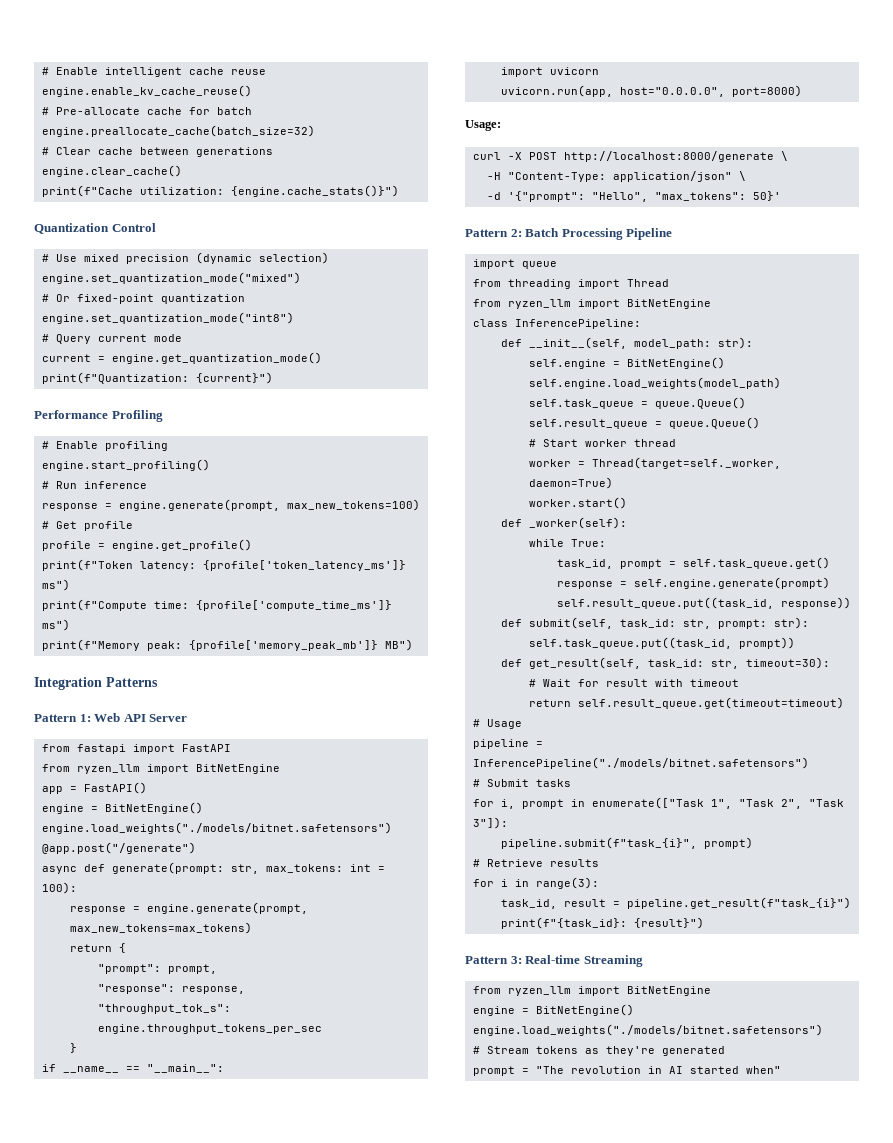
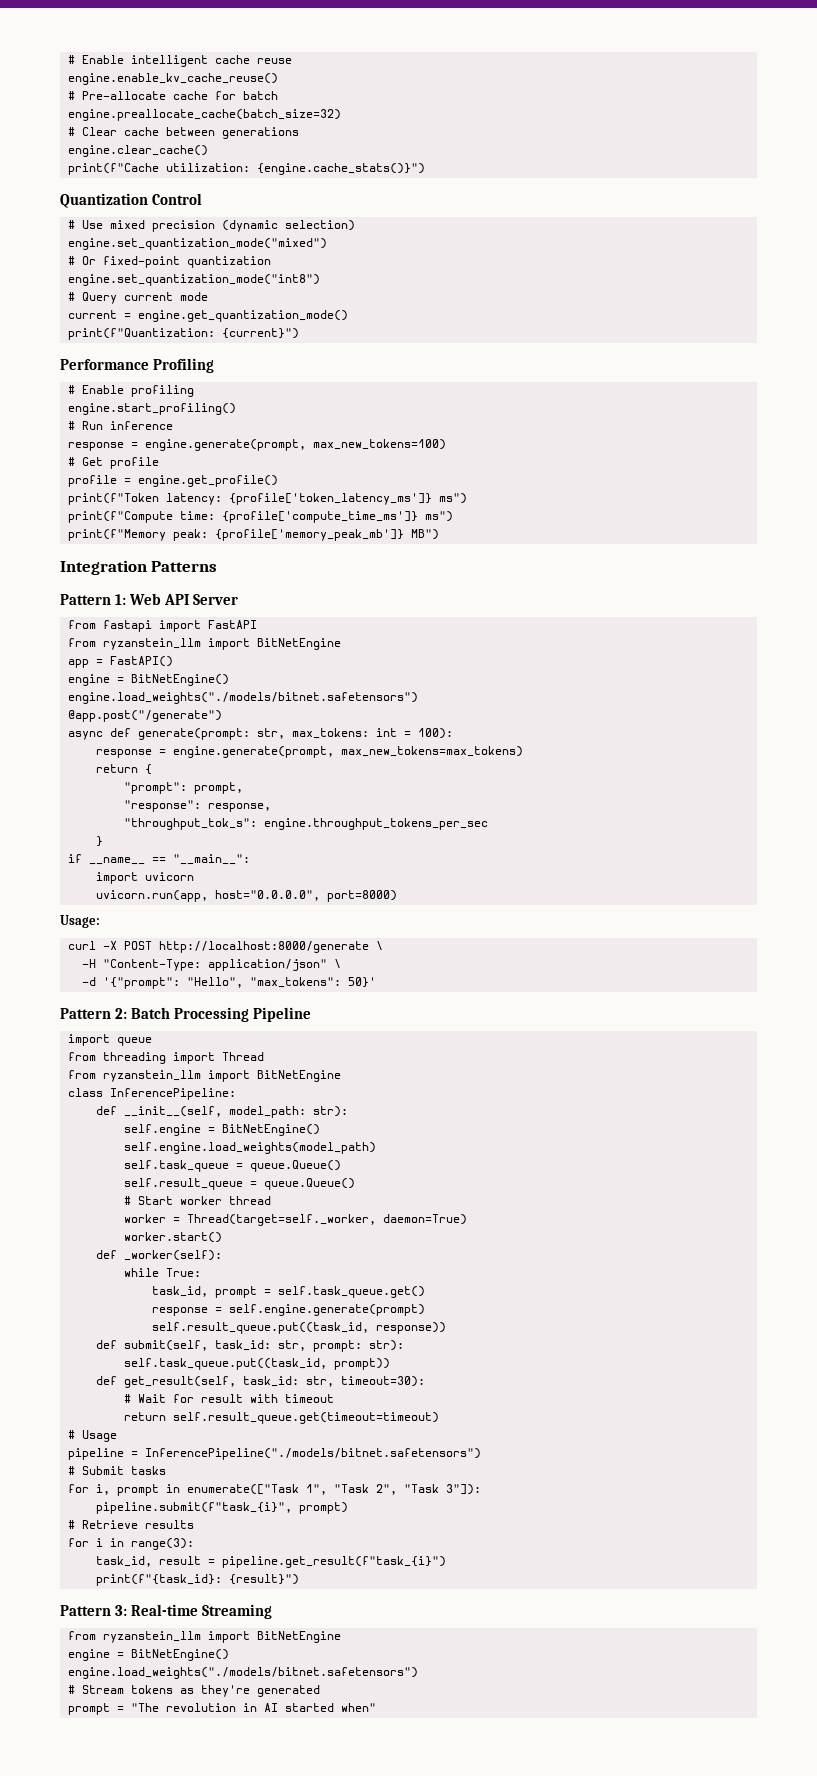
[76,764,140,774] ryzen_llm -> [102,638,201,650] ryzanstein_llm
[507,299,571,309] ryzen_llm -> [102,1070,201,1082] ryzanstein_llm
[507,986,571,996] ryzen_llm -> [102,1631,201,1643] ryzanstein_llm

